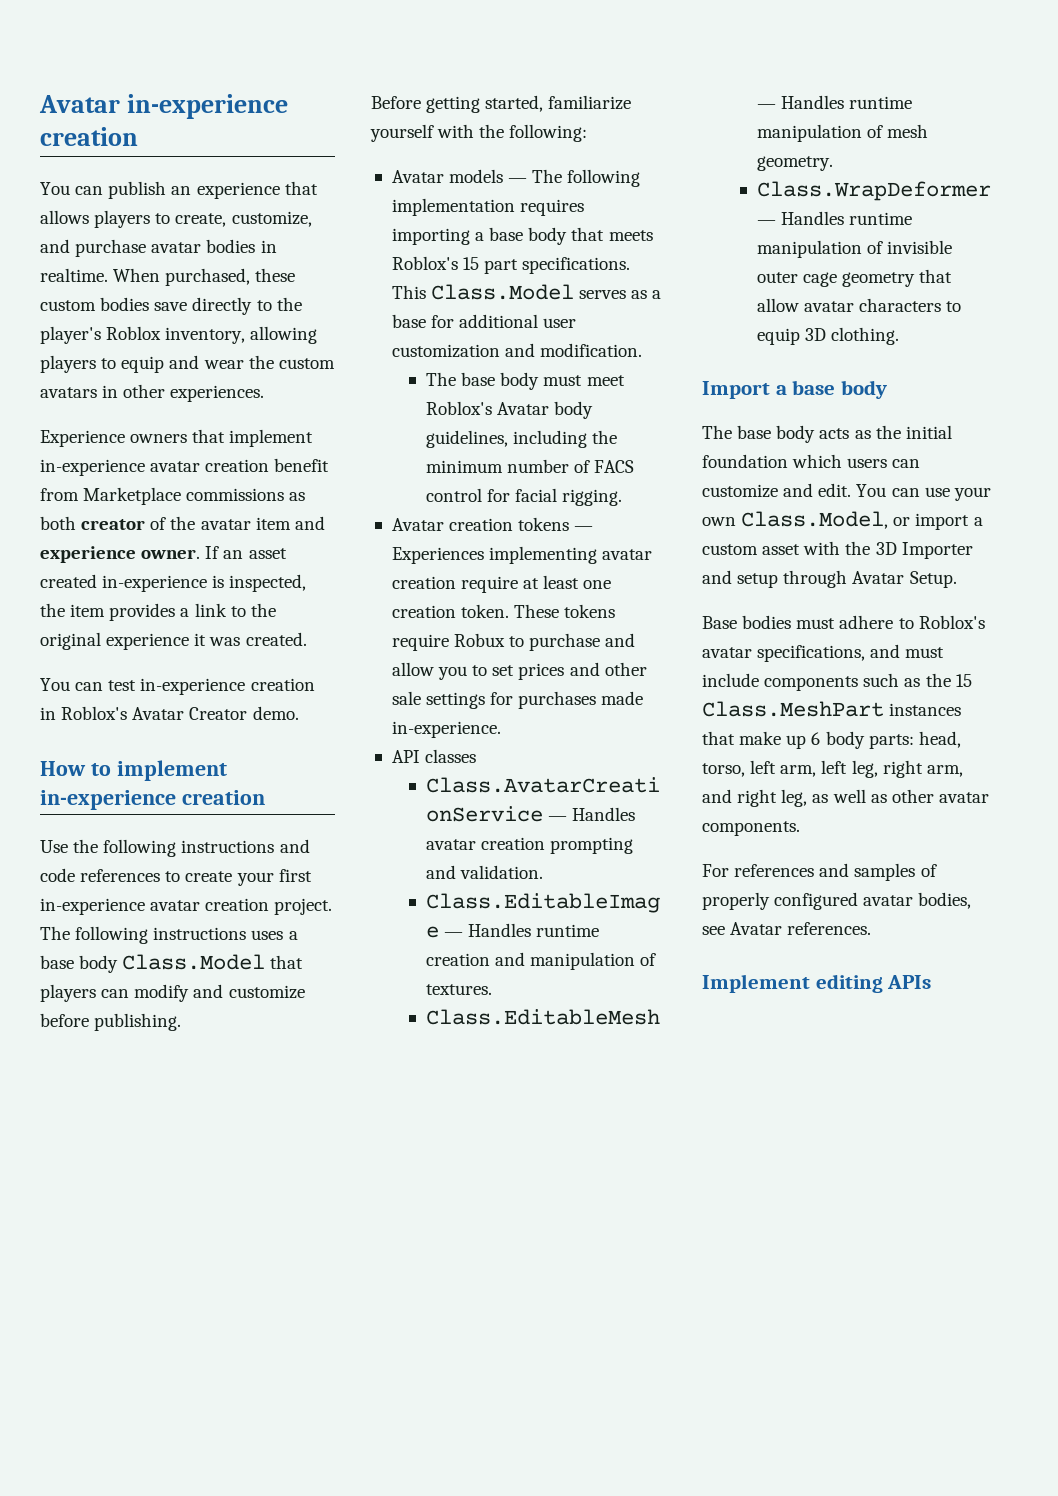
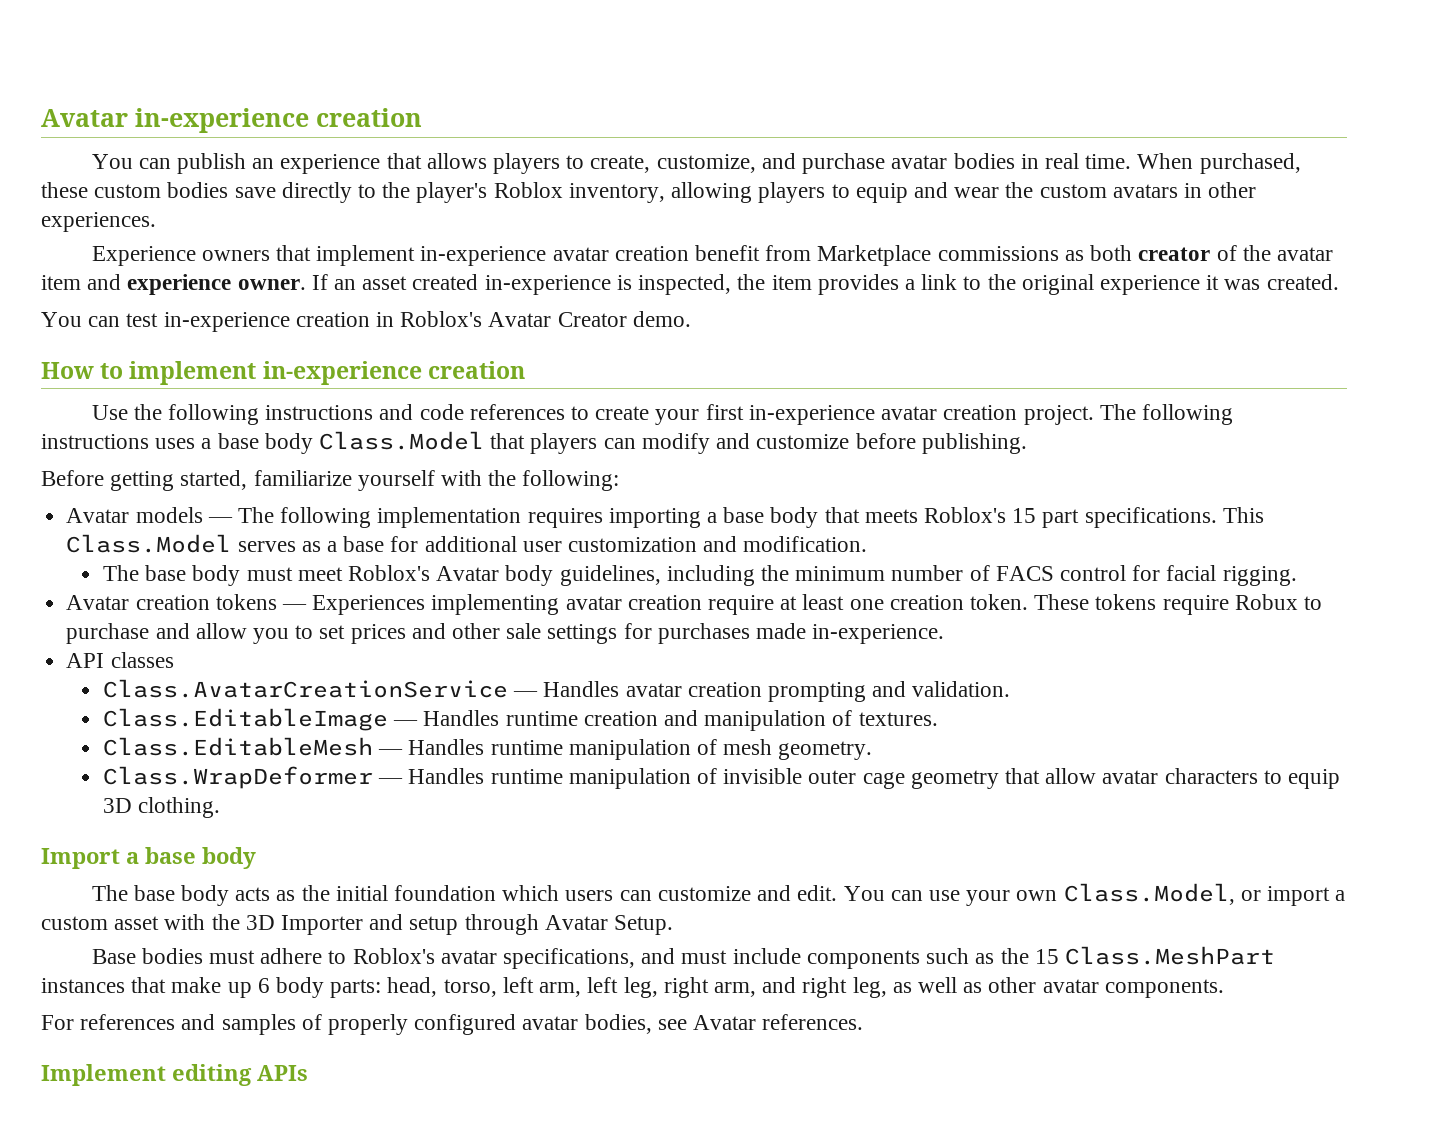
[40,268,108,282] realtime. -> [1044,153,1132,169] real time.

